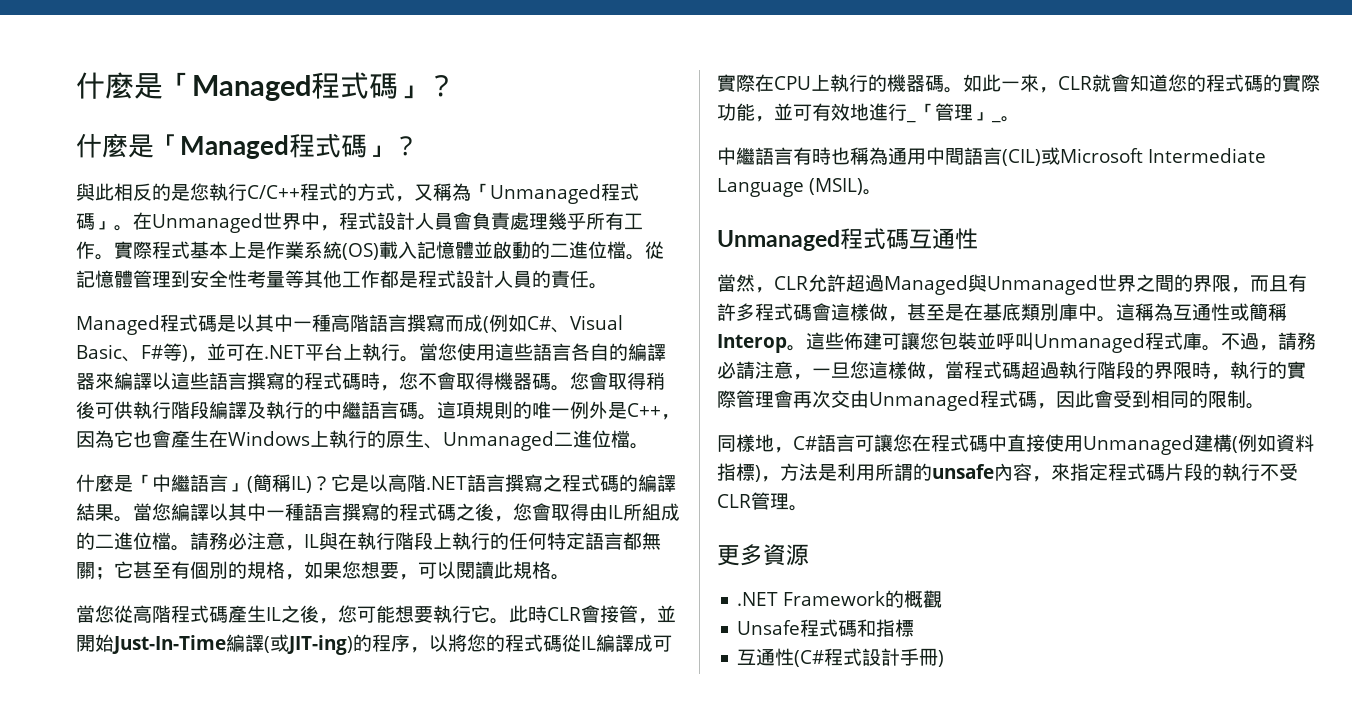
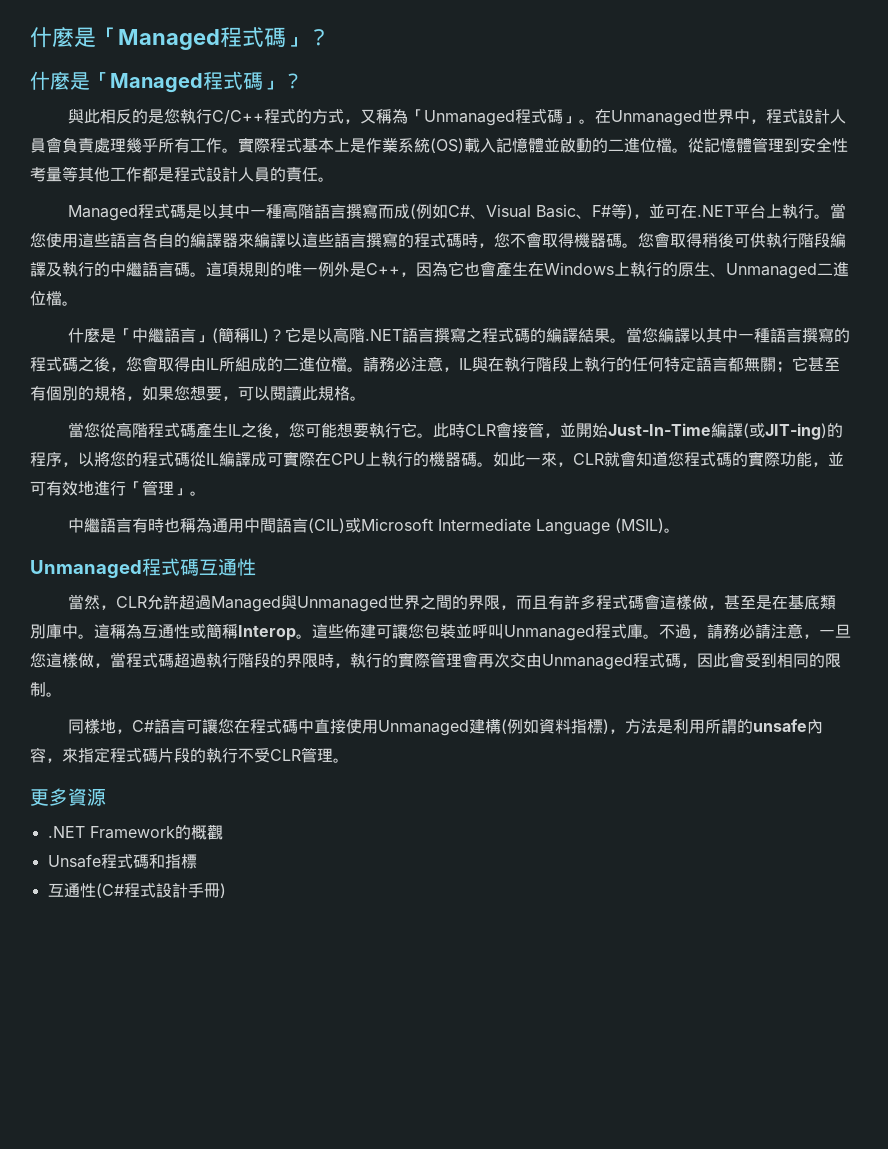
[1187,74,1206,92] 的 -> (684, 459) none
[906,119,916,123] _ -> (126, 488) none
[991,119,1001,123] _ -> (190, 492) none

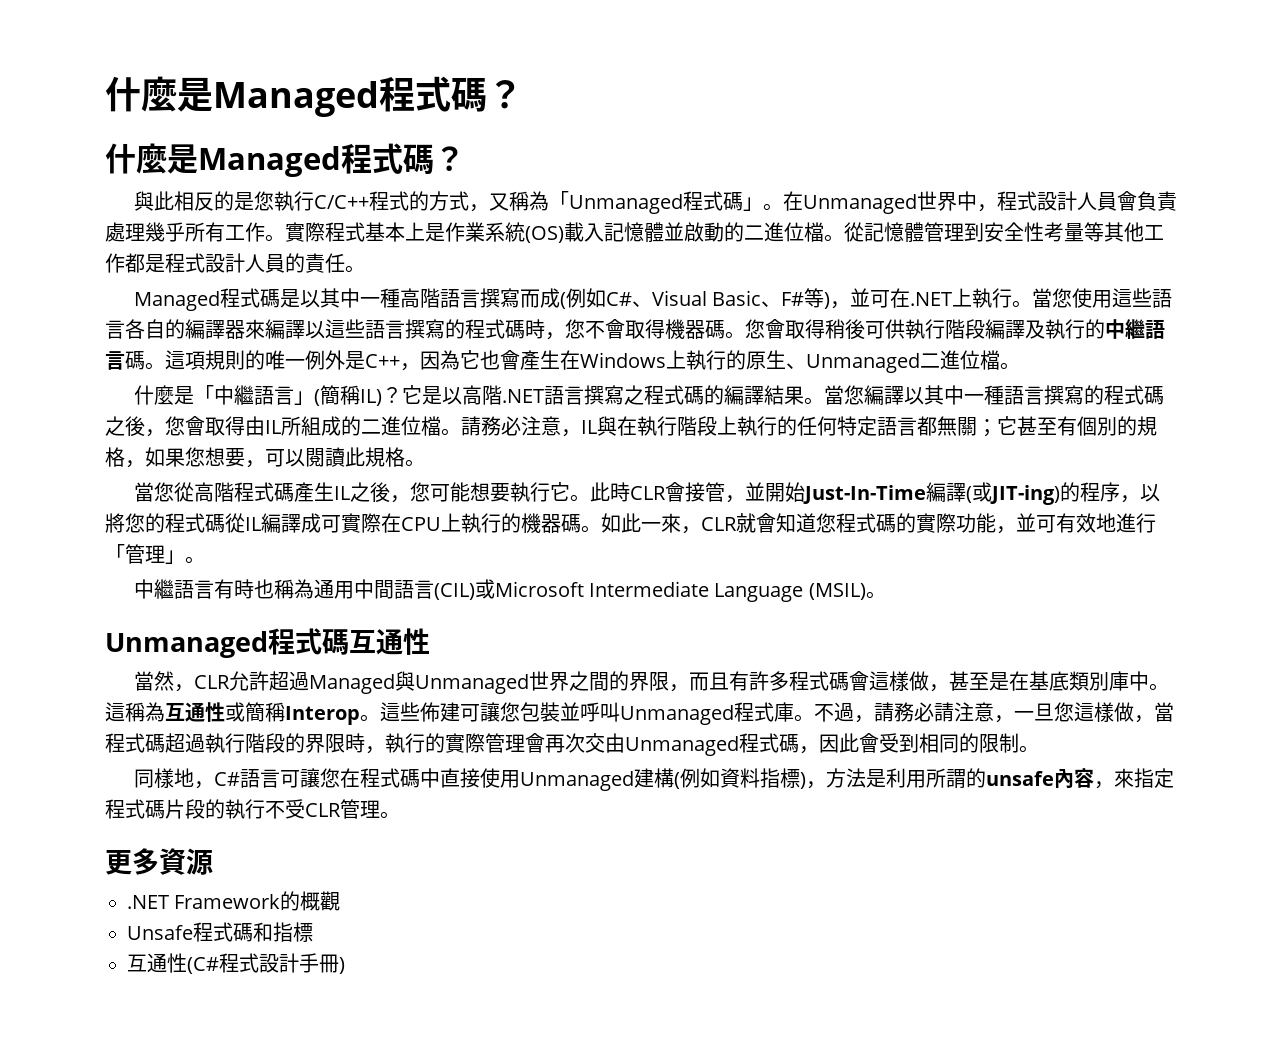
[30,27,308,50] 什麼是「Managed程式碼」 -> [105,76,487,117] 什麼是Managed程式碼
[90,71,283,93] 「Managed程式碼」 -> [198,143,434,177] Managed程式碼
[733,204,766,219] 平台 -> (953, 299) none

